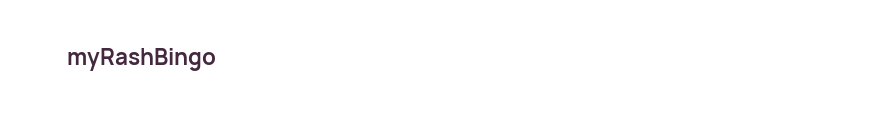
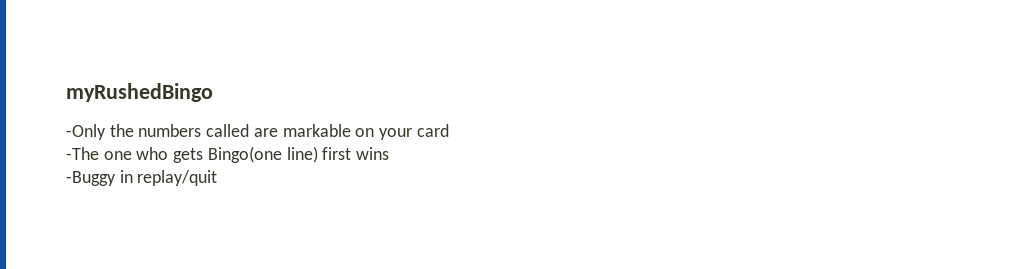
[67,48,216,71] myRashBingo -> [66,83,213,102] [66,124,449,140] [66,146,390,163] [66,170,218,186] myRushedBingo // -Only the numbers called are markable on your card // -The one who gets Bingo(one line) first wins // -Buggy in replay/quit

